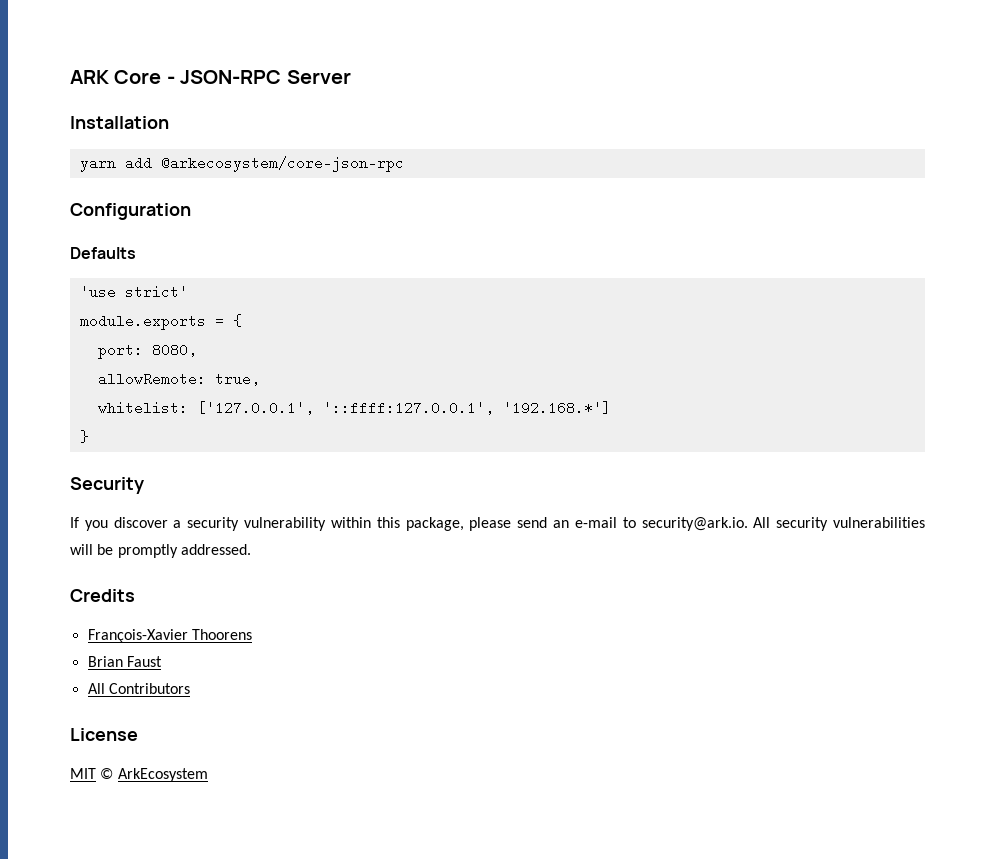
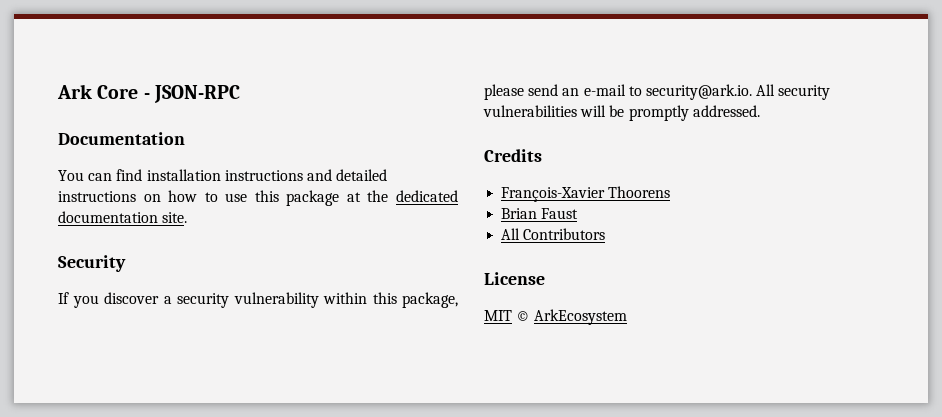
[70,70,109,84] ARK -> [57,84,92,99] Ark
[286,70,351,84] [70,116,169,129] [79,156,404,172] [70,203,191,220] [70,247,136,259] [79,285,188,299] [79,314,242,330] [97,343,197,359] [97,372,260,386] [97,401,611,415] [79,430,89,443] Server // Installation // yarn add @arkecosystem/core-json-rpc // Configuration // Defaults // 'use strict' // module.exports = { // port: 8080, // allowRemote: true, // whitelist: ['127.0.0.1', '::ffff:127.0.0.1', '192.168.*'] // } -> [58,132,185,145] [58,169,388,181] [58,190,458,206] [58,211,188,223] // Documentation // You can find installation instructions and detailed instructions on how to use this package at the dedicated documentation site.

